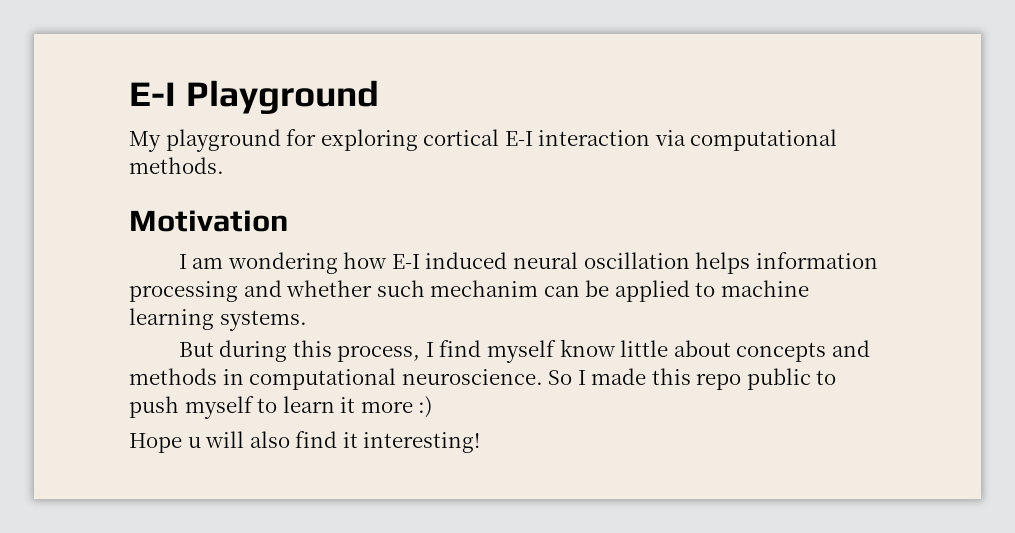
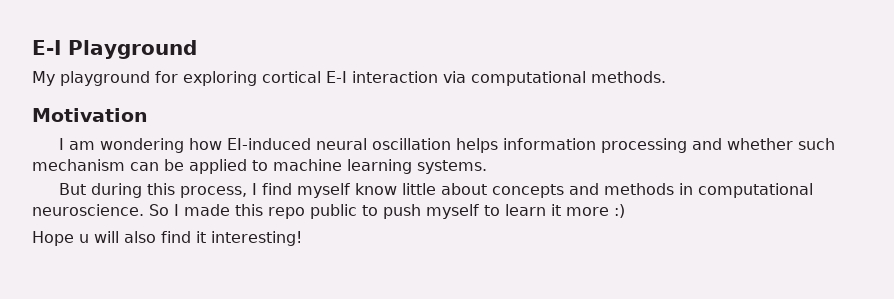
[391,252,508,269] E-I induced -> [226,138,311,150] EI-induced
[430,280,539,297] mechanim -> [32,159,125,171] mechanism

